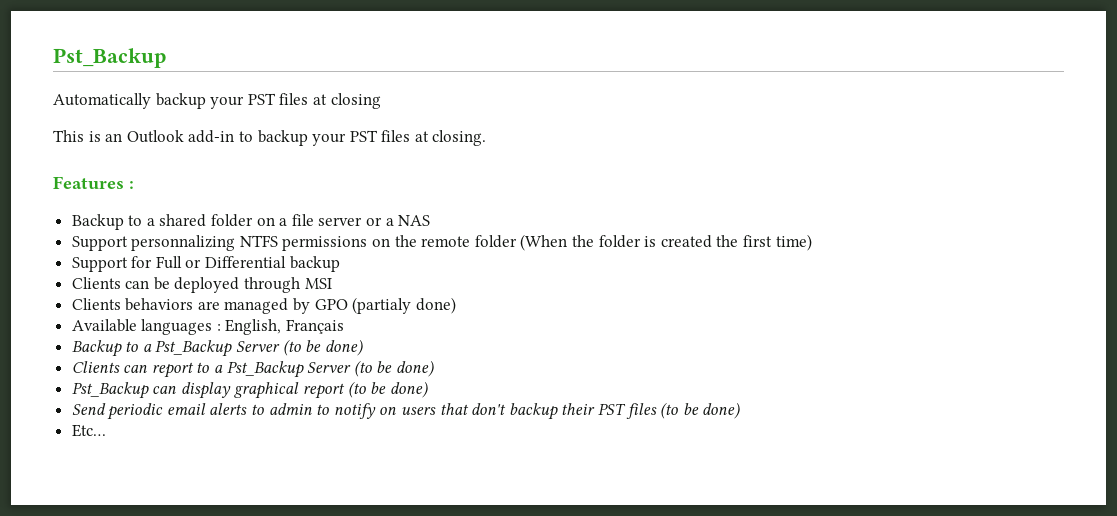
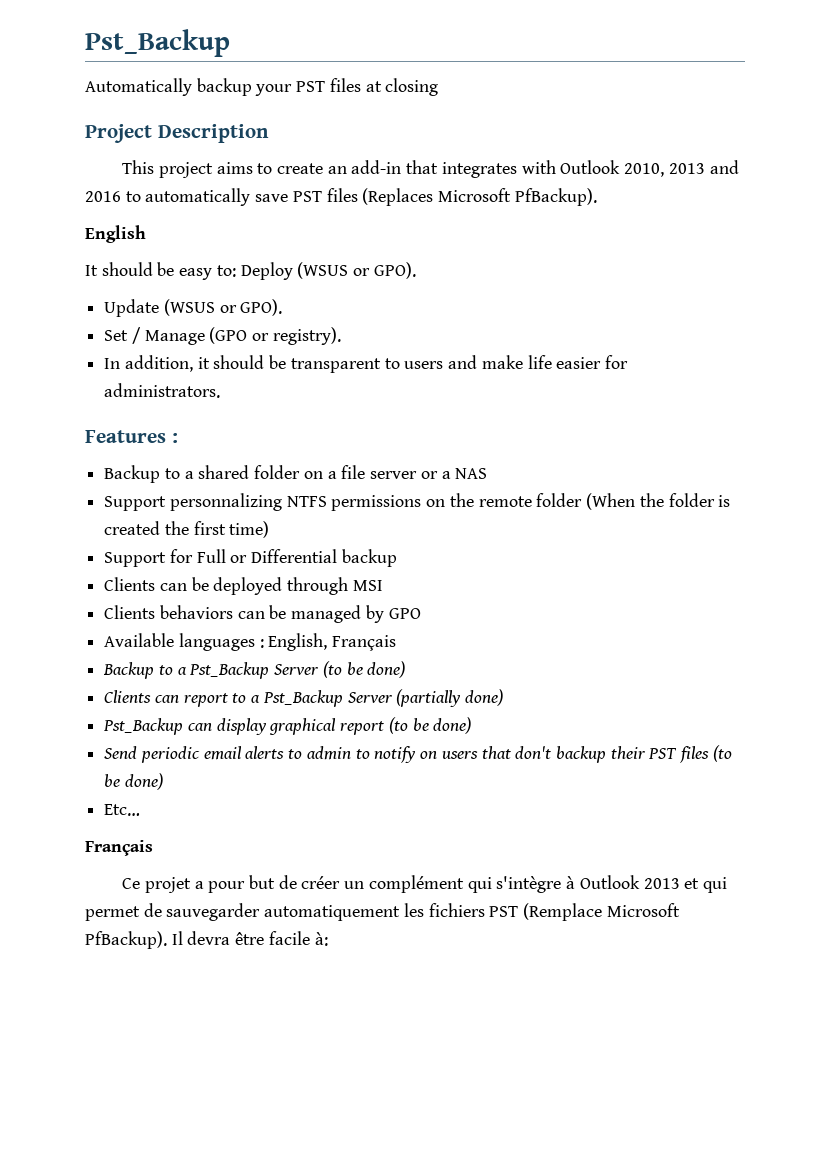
(381, 101) none -> [85,124,269,143] // Project Description
[88,130,487,146] is an Outlook add-in to backup your PST files at closing. -> [158,160,739,178] [85,188,597,206] [85,225,146,243] [85,262,416,280] [104,299,283,317] [104,327,341,345] [104,355,628,373] [104,383,221,398] project aims to create an add-in that integrates with Outlook 2010, 2013 and 2016 to automatically save PST files (Replaces Microsoft PfBackup). // English // It should be easy to: Deploy (WSUS or GPO). // Update (WSUS or GPO). // Set / Manage (GPO or registry). // In addition, it should be transparent to users and make life easier for administrators.
[197,301,220,310] are -> [237,605,287,619] can be
[352,297,456,314] (partialy done) -> (421, 613) none
[353,360,393,377] (to be -> [396,689,462,707] (partially
(106, 430) none -> [85,840,153,856] [122,875,727,893] [85,903,680,921] [85,931,328,949] // Français // Ce projet a pour but de créer un complément qui s'intègre à Outlook 2013 et qui permet de sauvegarder automatiquement les fichiers PST (Remplace Microsoft PfBackup). Il devra être facile à:

